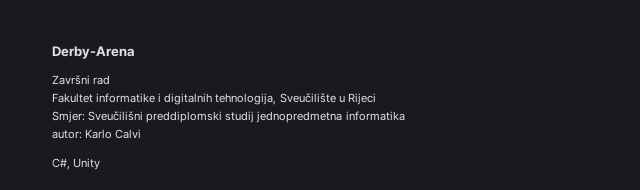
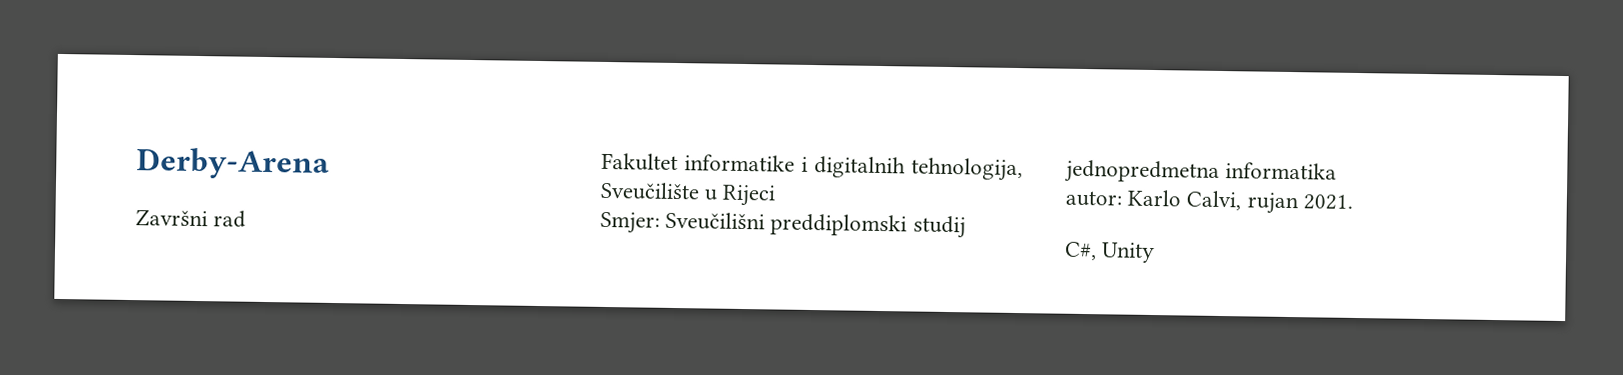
[115,129,142,139] Calvi -> [1186,190,1353,215] Calvi, rujan 2021.

